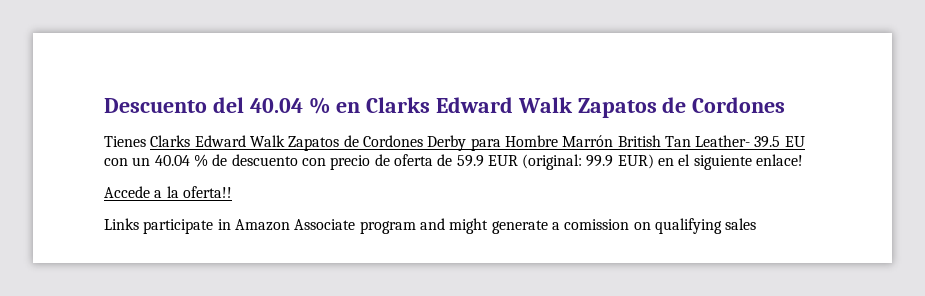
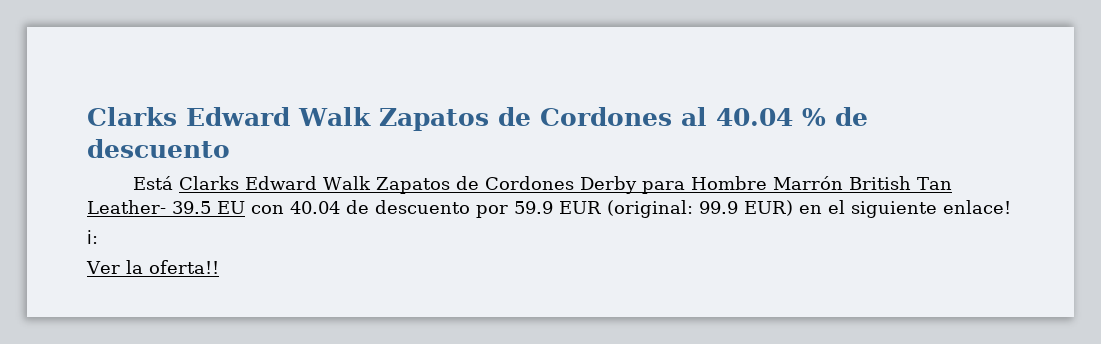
[104,97,786,118] [104,136,146,147] Descuento del 40.04 % en Clarks Edward Walk Zapatos de Cordones // Tienes -> [87,107,868,131] [87,139,230,158] [133,176,174,190] Clarks Edward Walk Zapatos de Cordones al 40.04 % de descuento // Está
[132,154,453,170] un 40.04 % de descuento con precio de oferta de -> [290,200,508,218] 40.04 de descuento por
[104,186,163,198] Accede a -> [87,230,98,244] [86,261,120,274] ℹ: // Ver
[104,218,757,234] // Links participate in Amazon Associate program and might generate a comission on qualifying sales -> (219, 267) none

